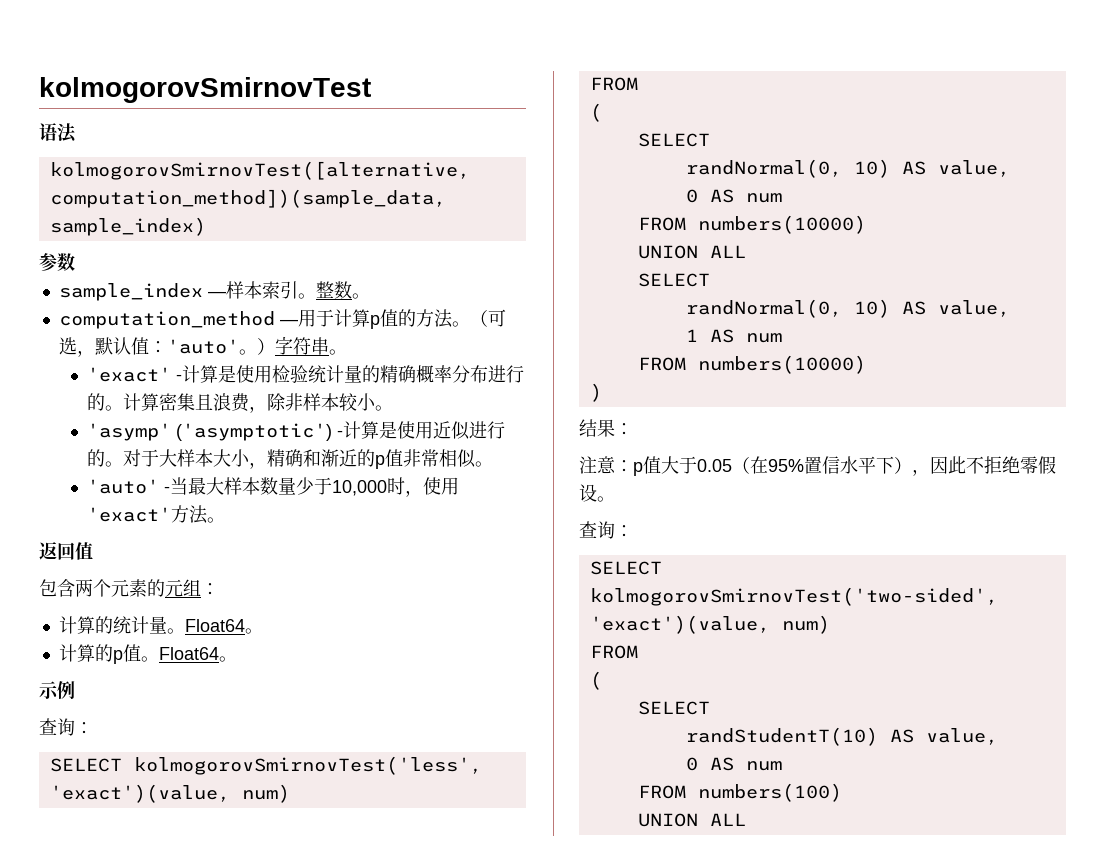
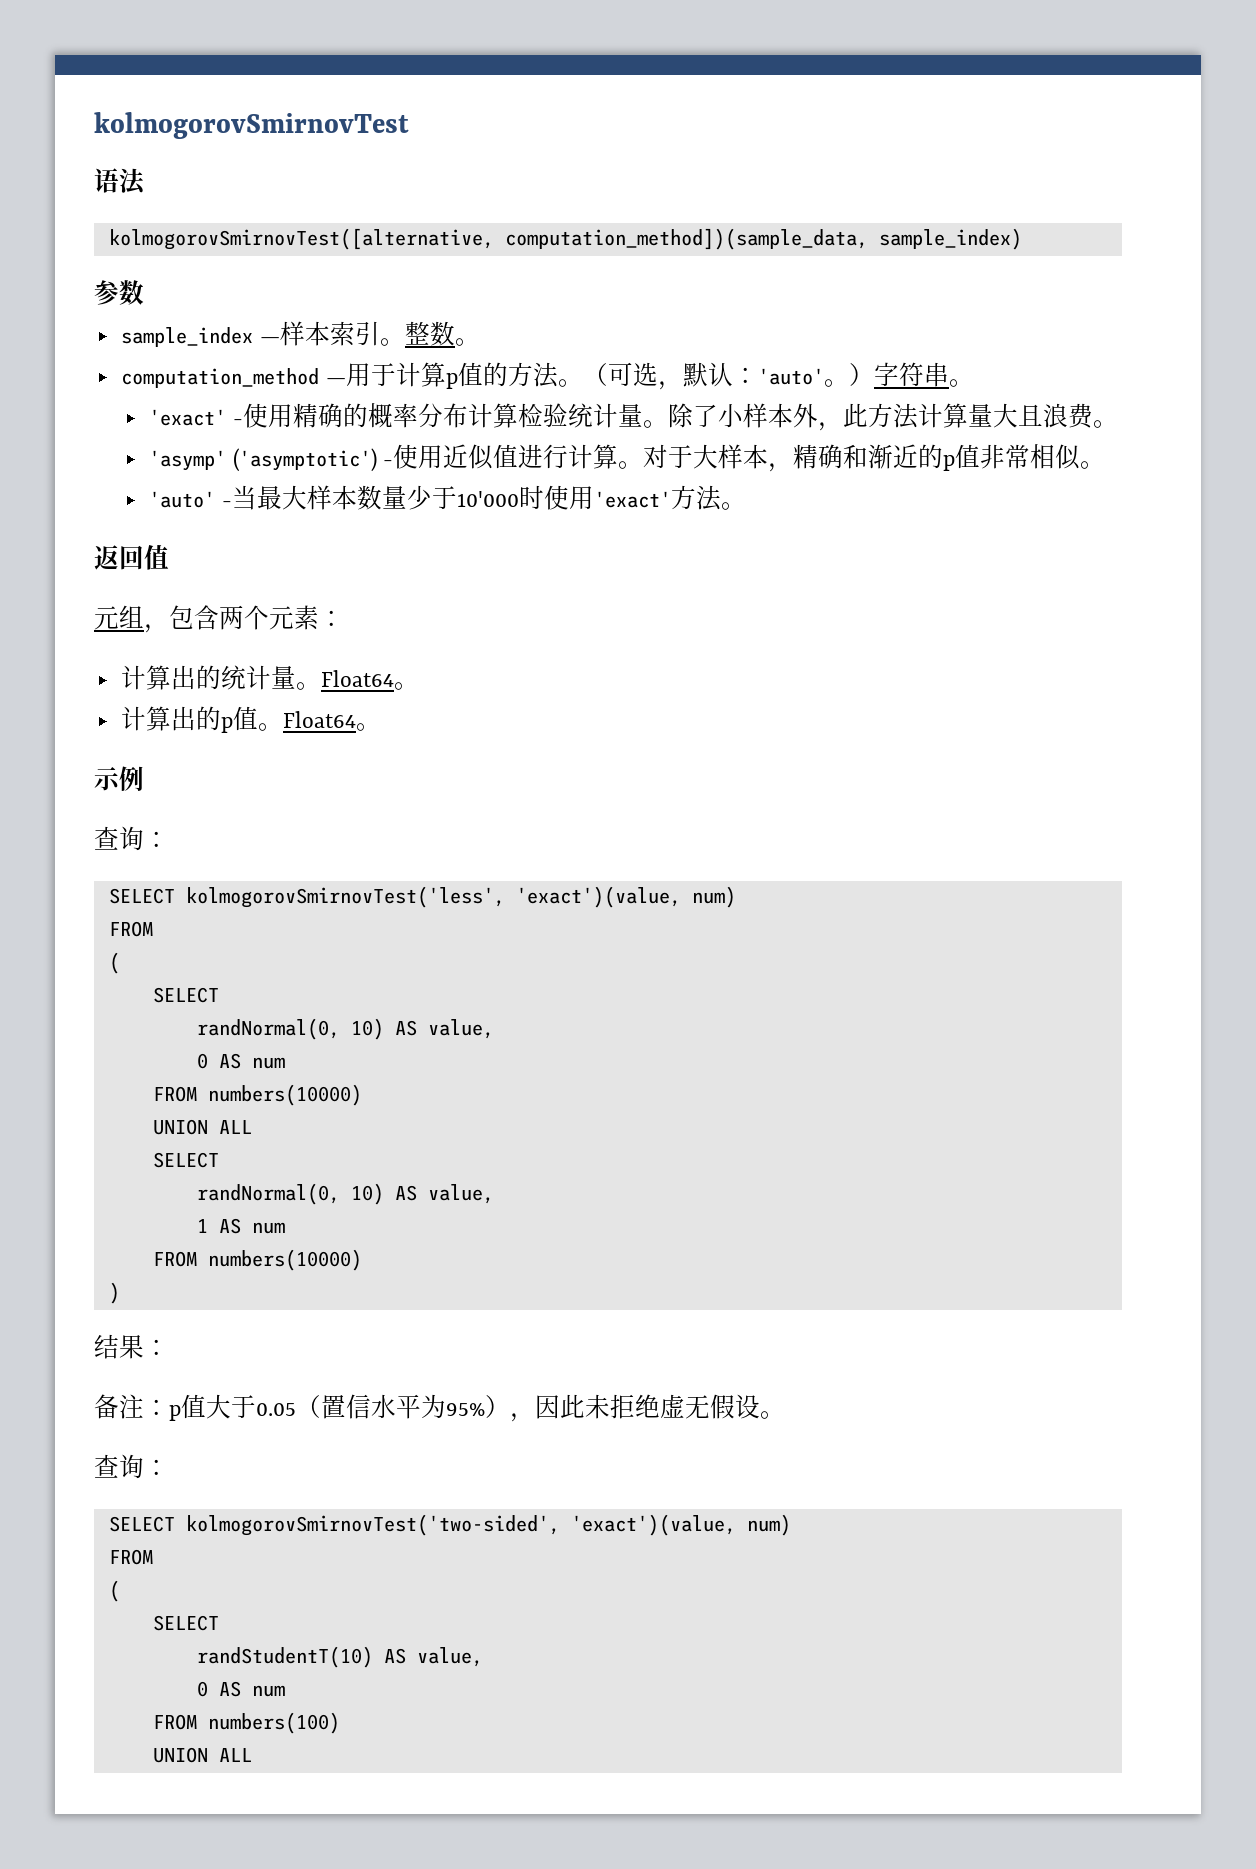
[130,337,149,355] 值 -> (733, 374) none
[182,365,525,383] [87,393,377,413] 计算是使用检验统计量的精确概率分布进行的。计算密集且浪费，除非样本较小 -> [242,403,1094,431] 使用精确的概率分布计算检验统计量。除了小样本外，此方法计算量大且浪费
[343,421,398,439] 计算是 -> (394, 463) none
[469,421,506,439] [87,449,106,467] 进行的 -> [493,444,619,469] 值进行计算
[213,449,251,467] 大小 -> (769, 456) none
[332,477,424,497] 10,000时， -> [456,485,544,510] 10'000时
(93, 551) none -> [94,605,169,633] 元组，
[147,579,201,597] 的元组 -> (319, 617) none
(95, 625) none -> [170,665,196,690] 出
(95, 653) none -> [170,706,196,731] 出
[579,456,616,474] 注意 -> [94,1394,144,1419] 备注
[750,456,804,474] 在95% -> (321, 1406) none
[876,456,894,474] 下 -> [421,1394,485,1419] 为95%
[966,456,1038,474] 不拒绝零 -> [585,1394,710,1419] 未拒绝虚无

